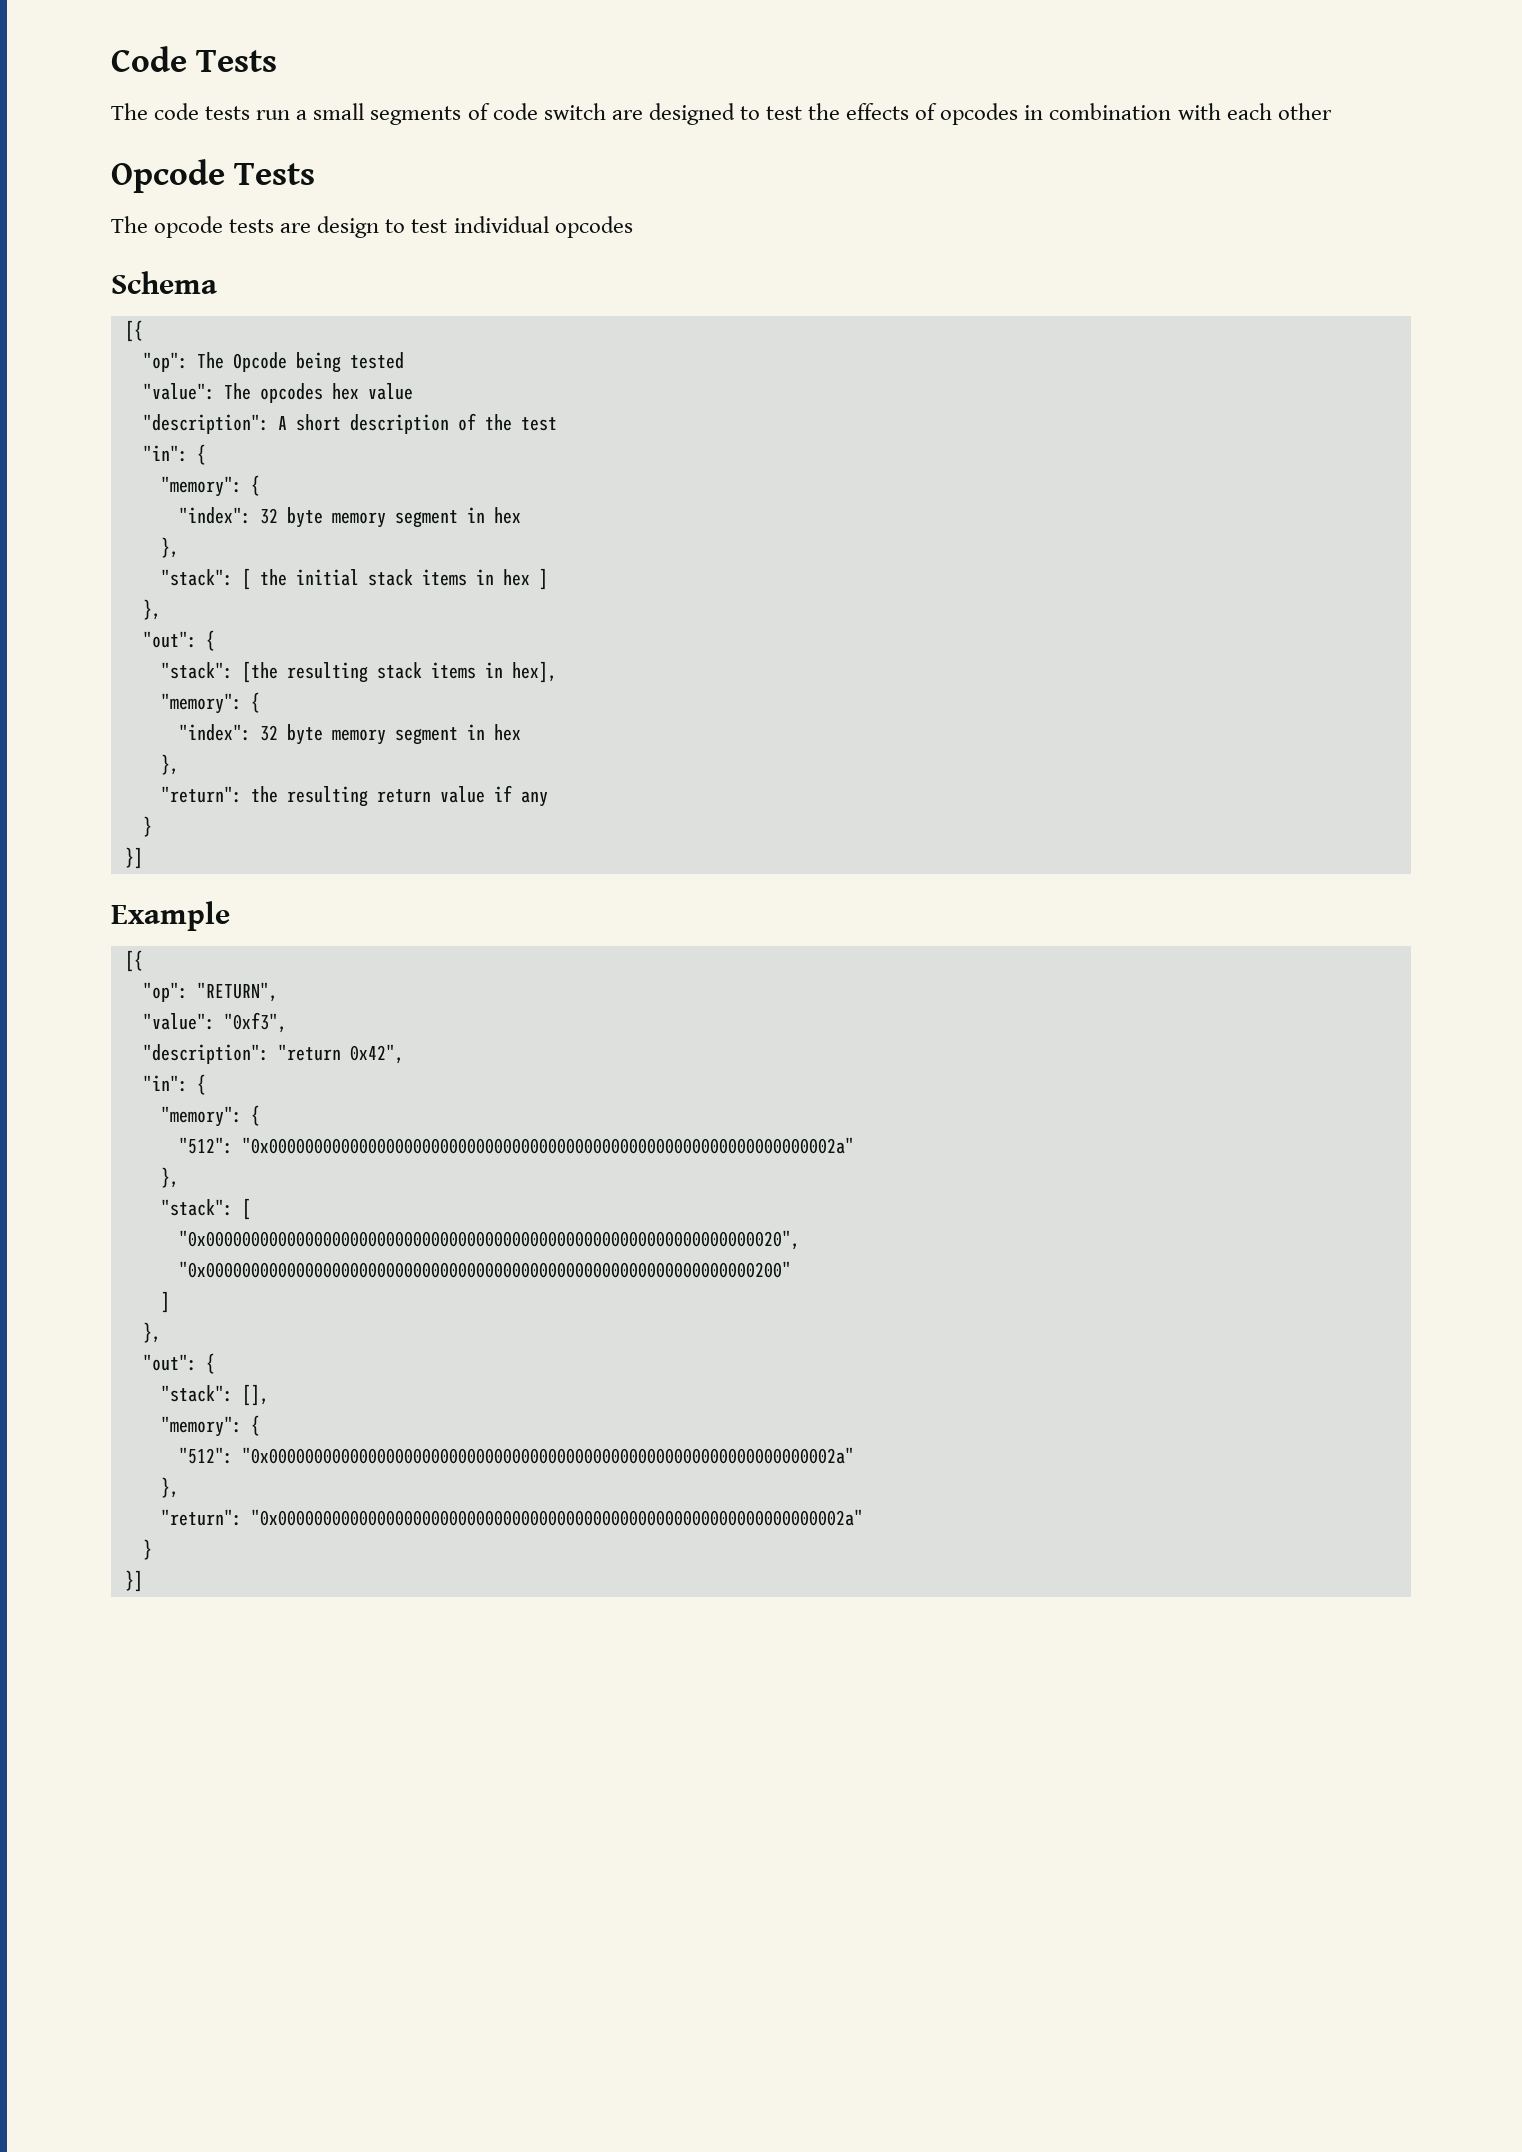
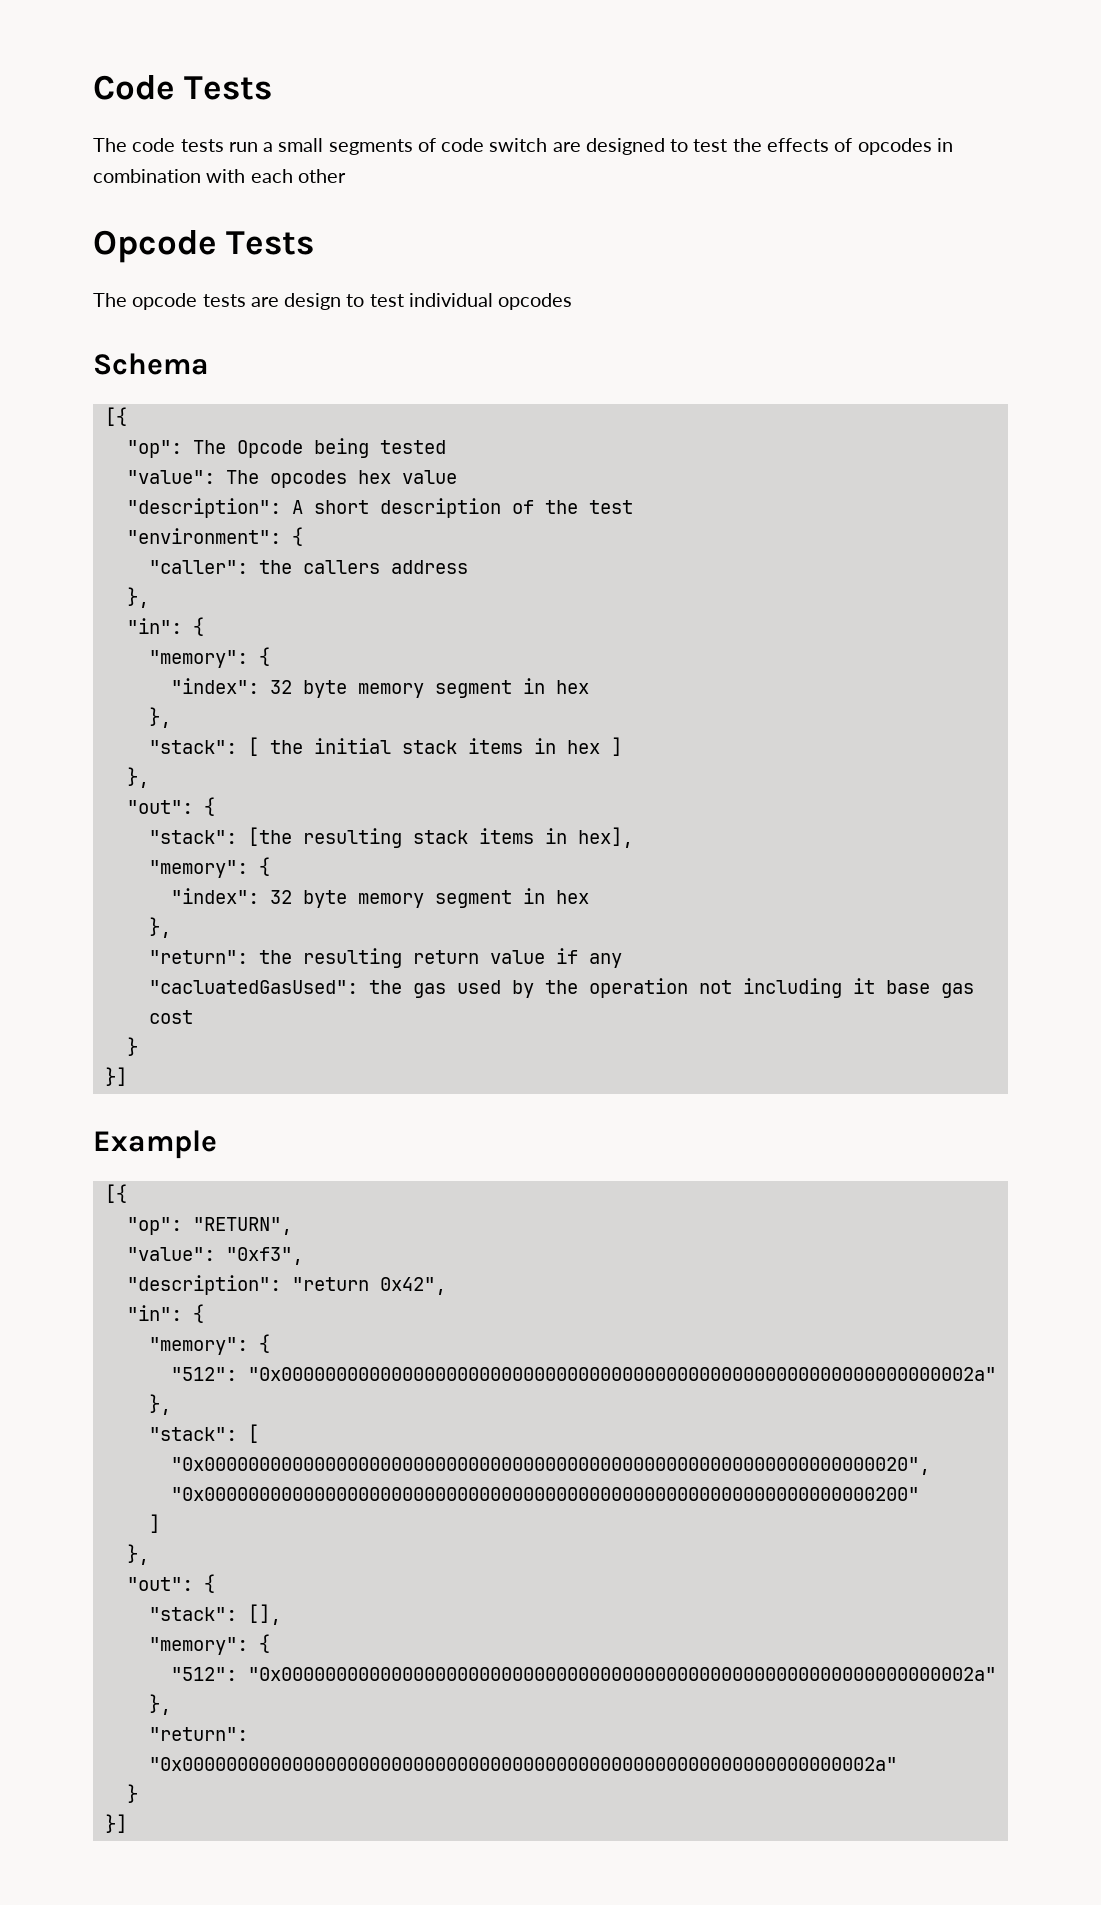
(557, 424) none -> [126,527,303,546] [148,560,468,574] [126,587,149,608] // "environment": { // "caller": the callers address // },
(548, 799) none -> [148,978,974,998] [148,1010,193,1024] // "cacluatedGasUsed": the gas used by the operation not including it base gas cost

